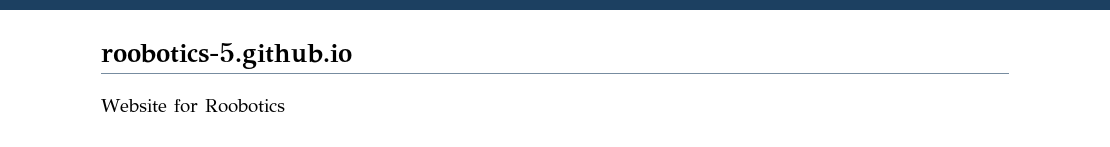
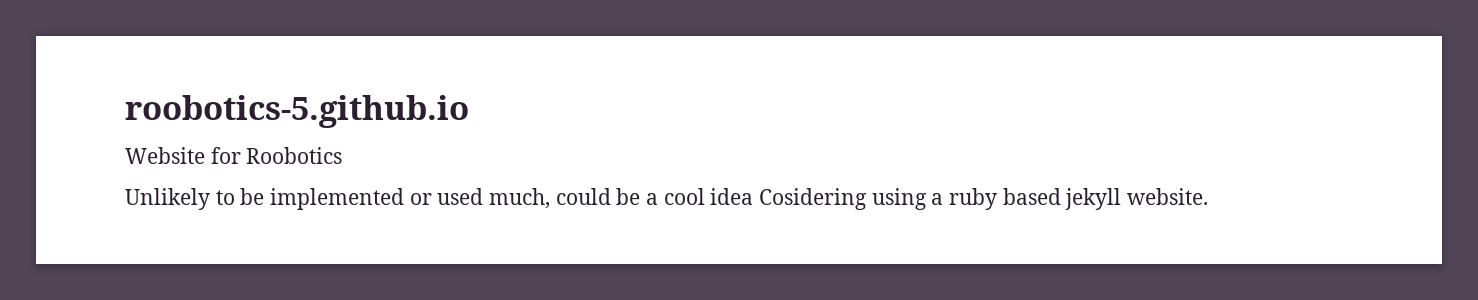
(285, 106) none -> [125,188,1209,210] // Unlikely to be implemented or used much, could be a cool idea Cosidering using a ruby based jekyll website.

